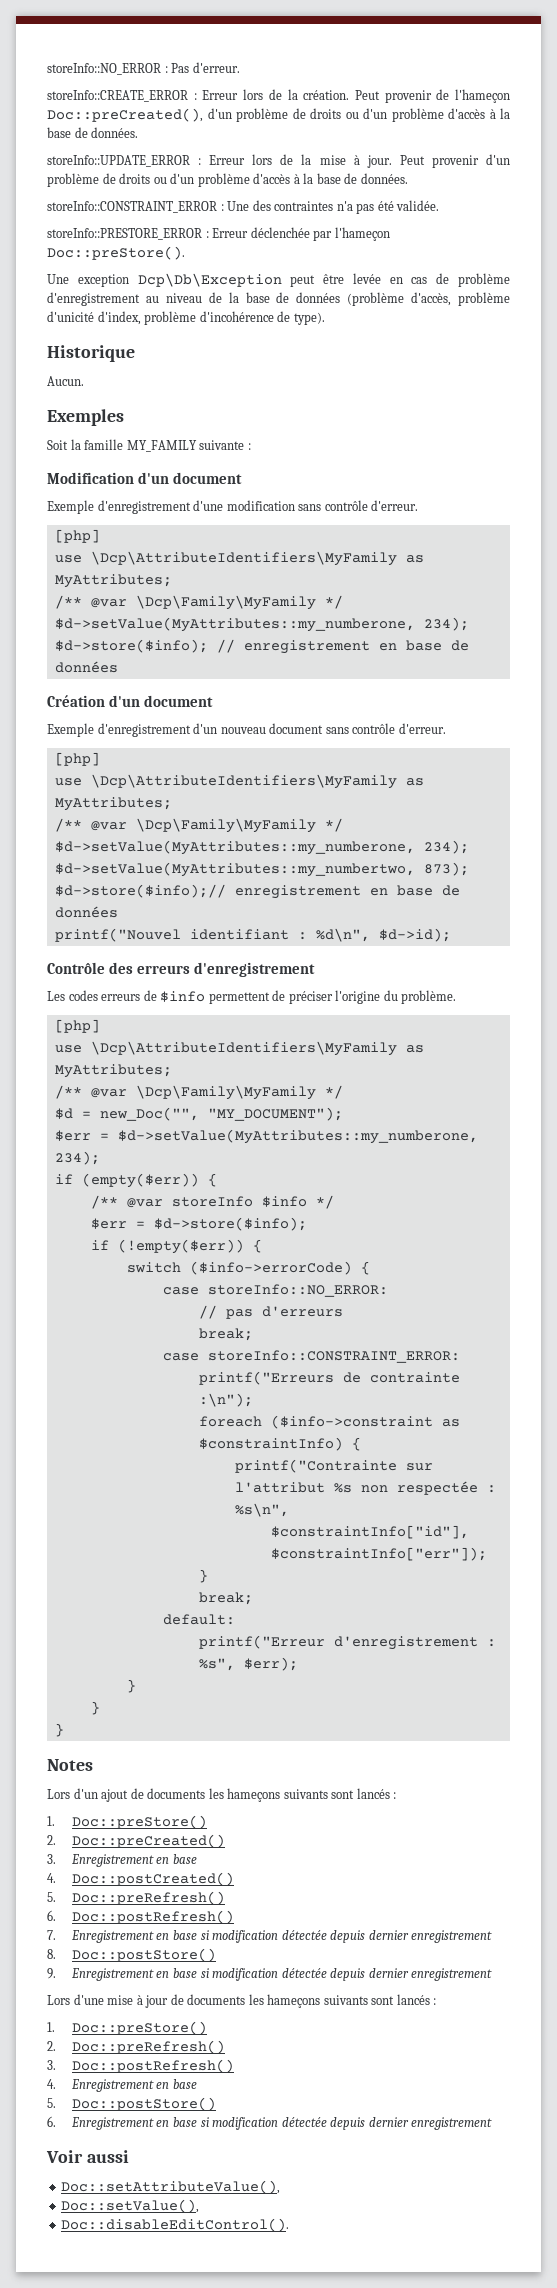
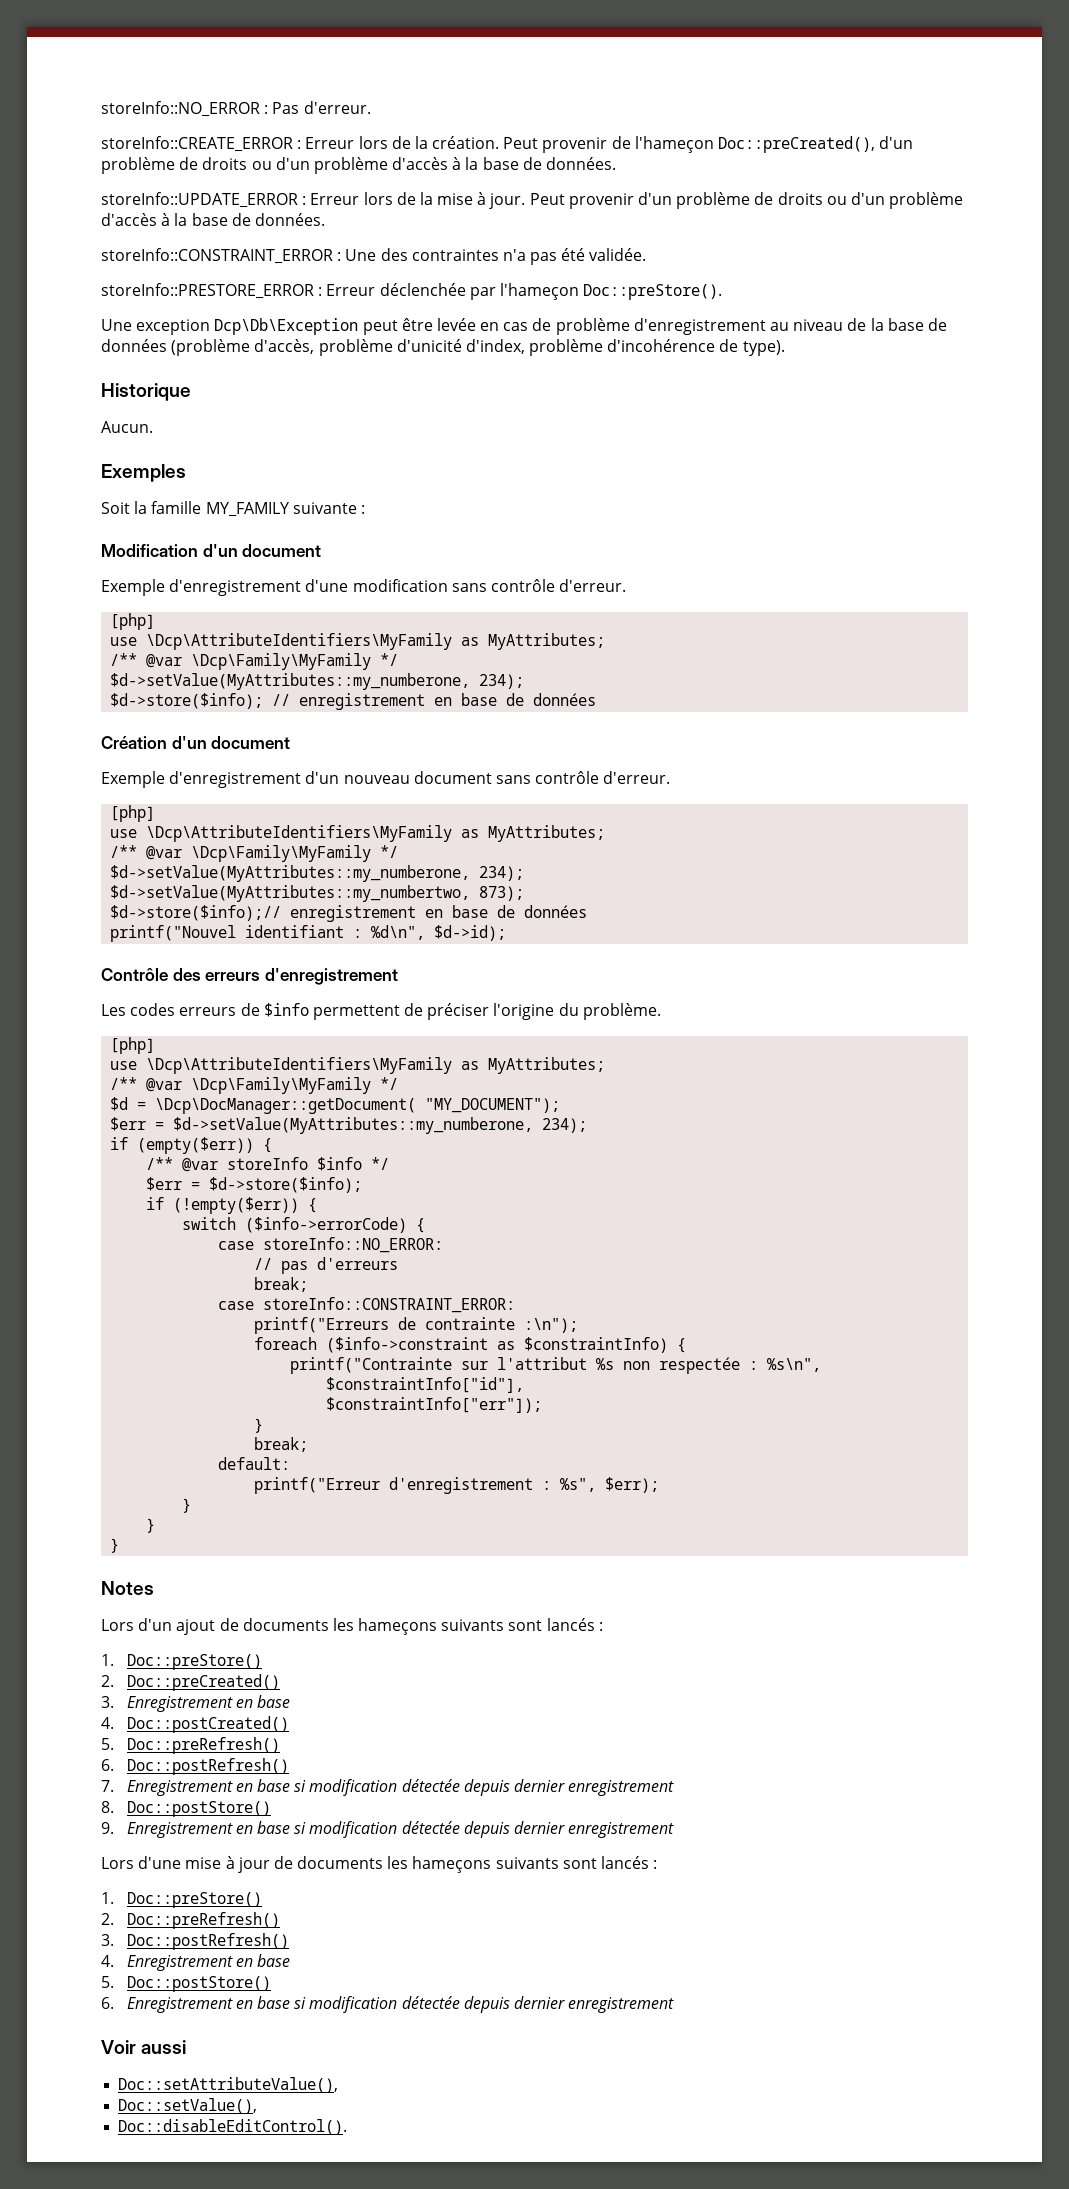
[99,1107,199,1121] new_Doc("", -> [155,1098,417,1114] \Dcp\DocManager::getDocument(

